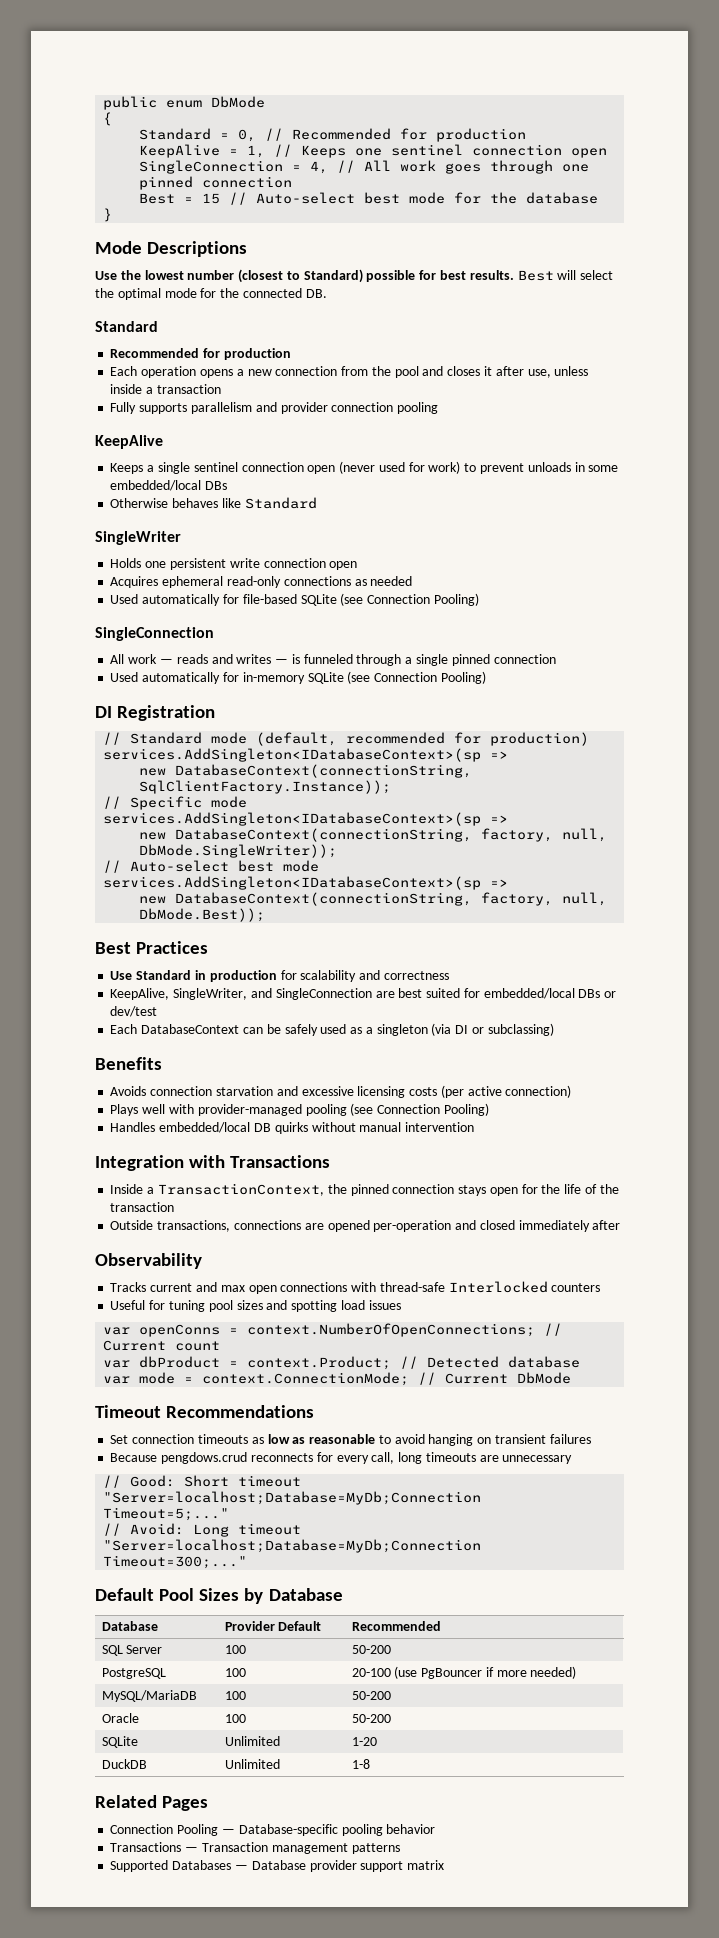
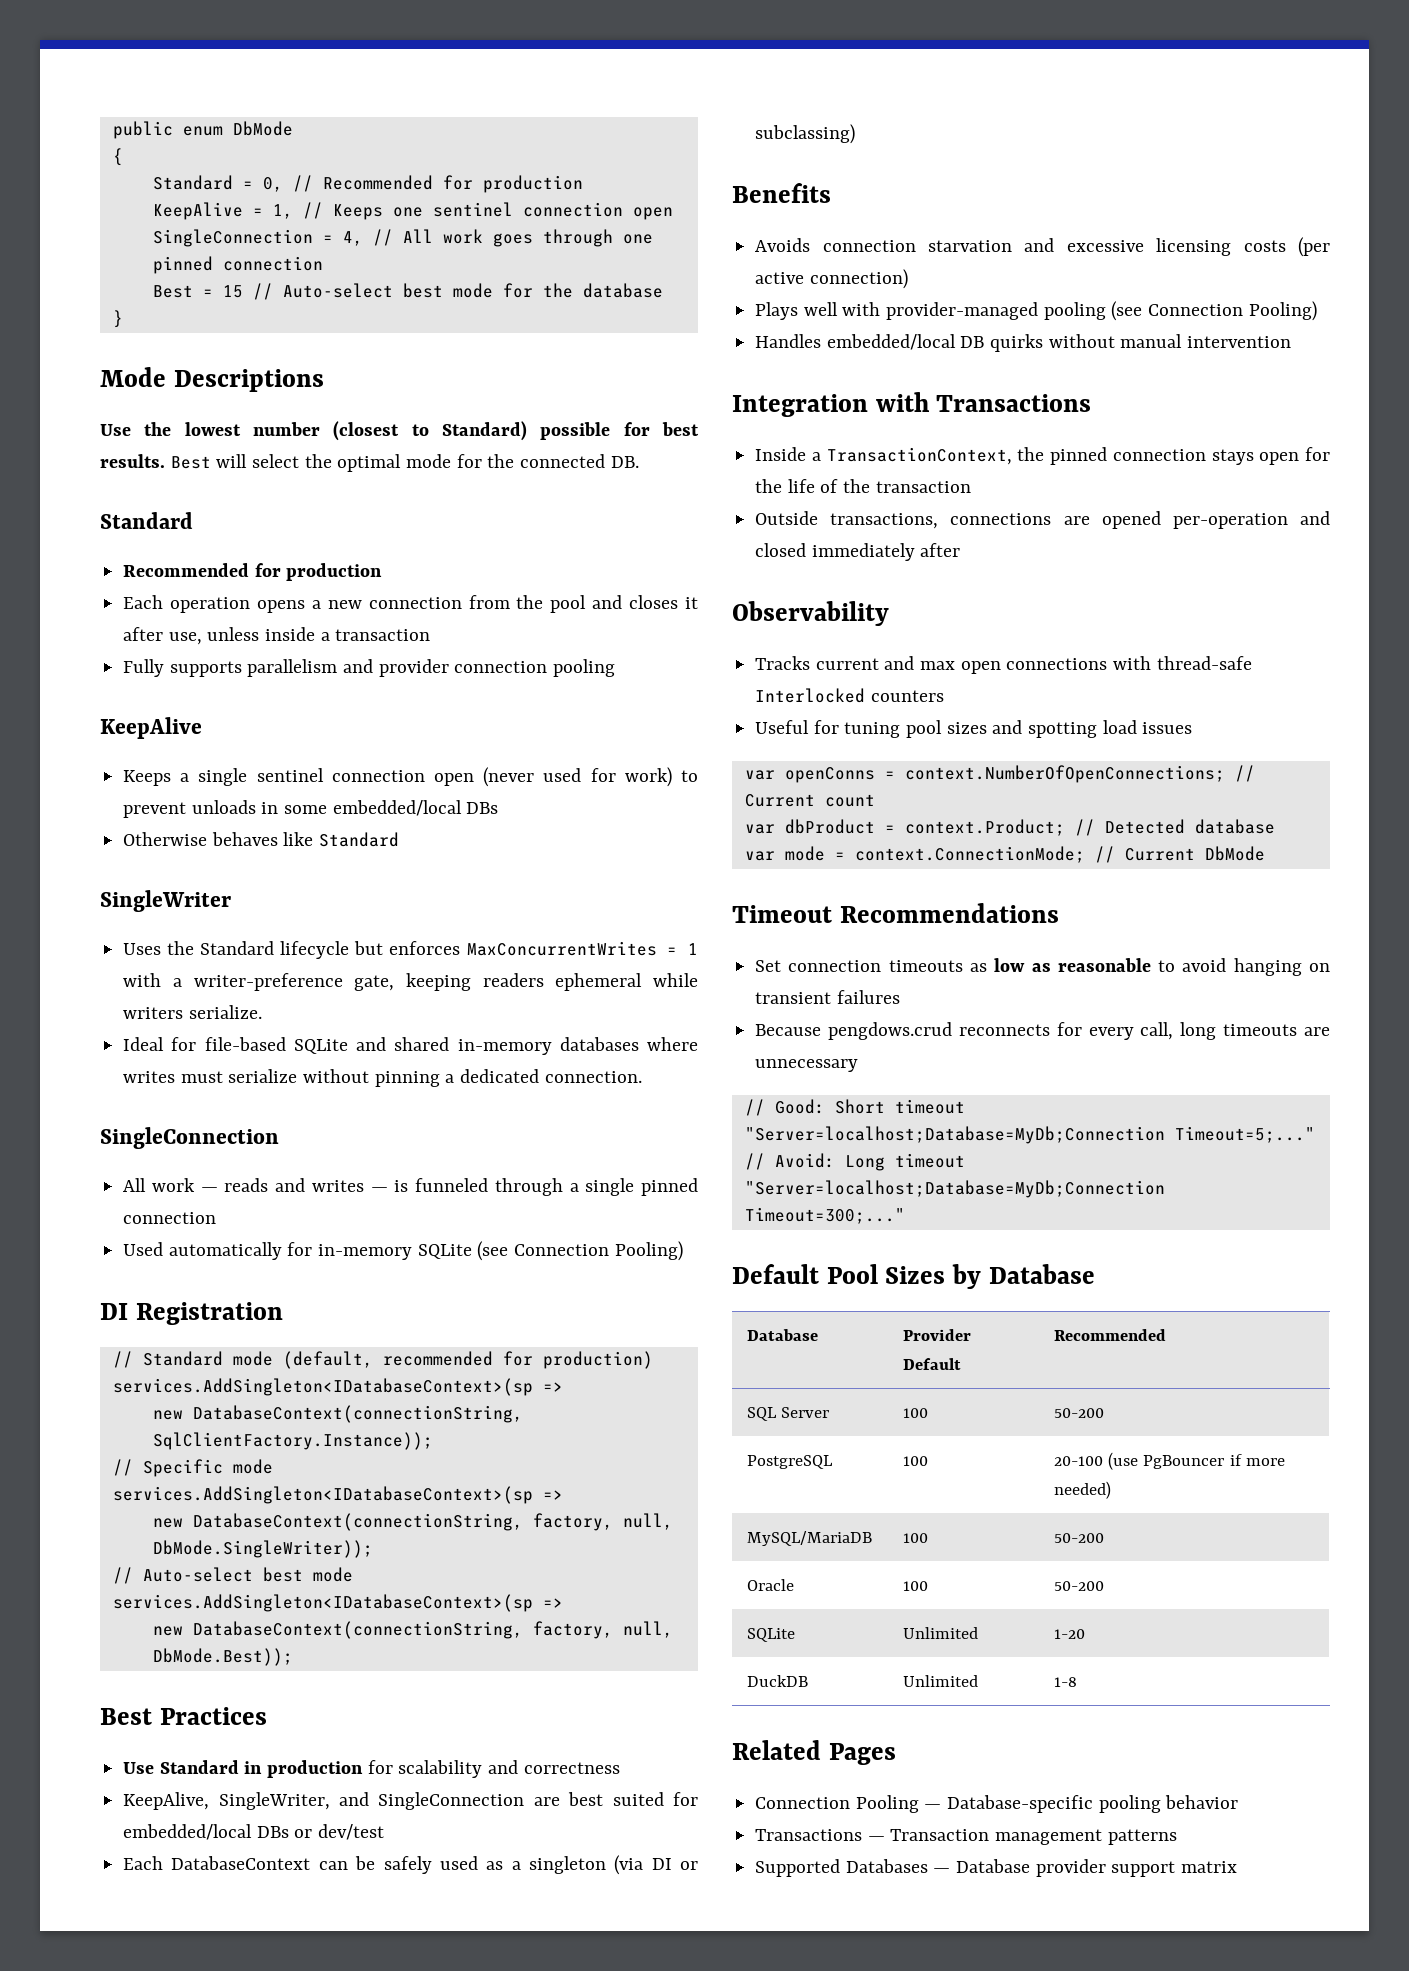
[110,558,358,570] [110,576,413,588] [110,593,479,606] Holds one persistent write connection open // Acquires ephemeral read-only connections as needed // Used automatically for file-based SQLite (see Connection Pooling) -> [123,941,698,959] [123,973,698,991] [123,1005,262,1019] [123,1037,698,1055] [123,1069,642,1087] Uses the Standard lifecycle but enforces MaxConcurrentWrites = 1 with a writer-preference gate, keeping readers ephemeral while writers serialize. // Ideal for file-based SQLite and shared in-memory databases where writes must serialize without pinning a dedicated connection.

